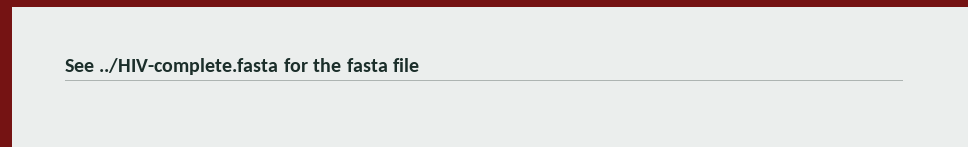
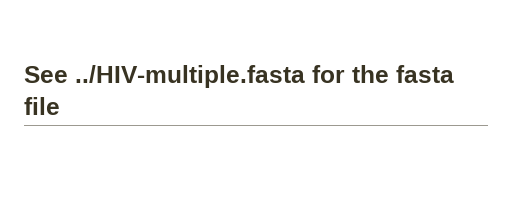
[99,58,279,75] ../HIV-complete.fasta -> [75,65,305,88] ../HIV-multiple.fasta

